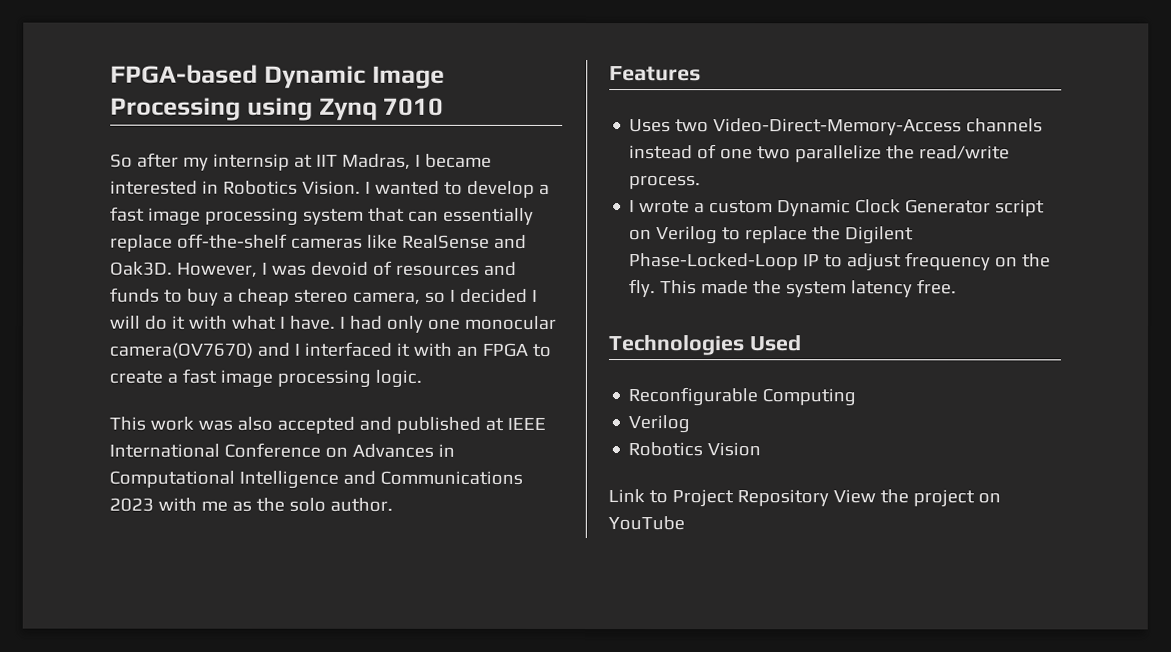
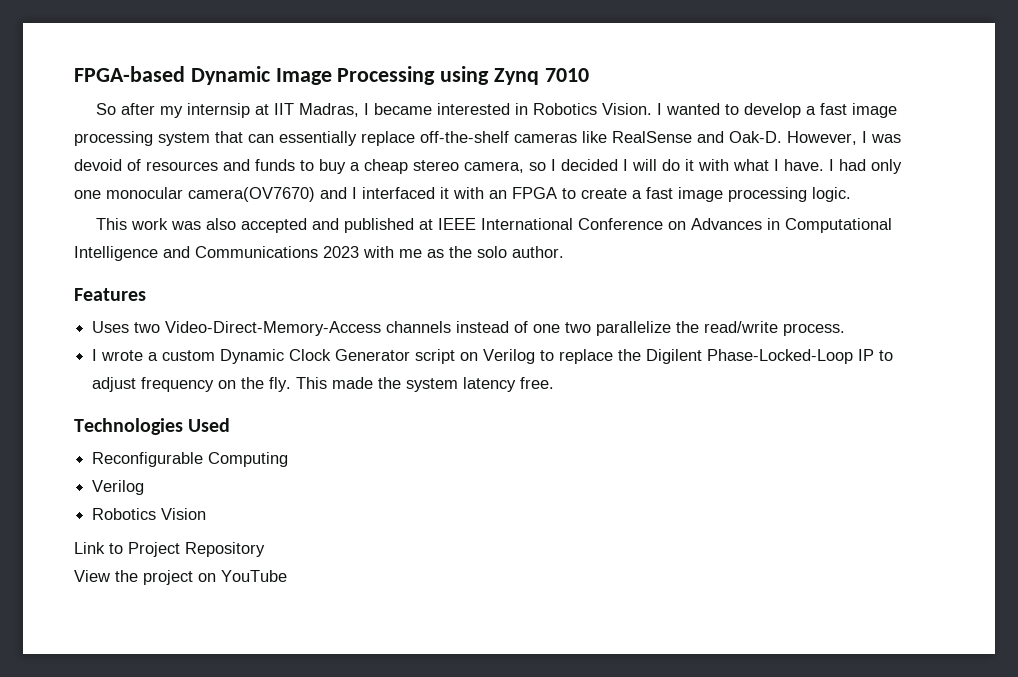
[110,261,173,276] Oak3D. -> [729,131,782,143] Oak-D.
(829, 498) none -> (265, 549) //

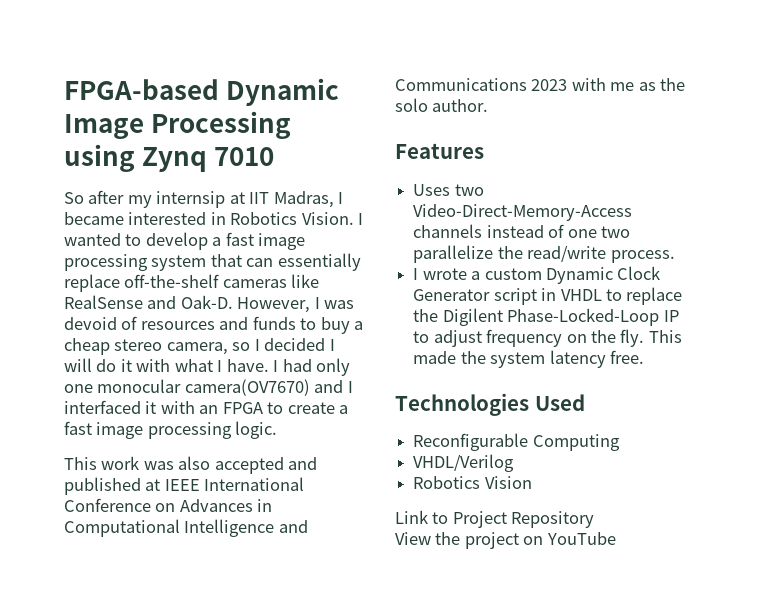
[460,349,536,364] on Verilog -> [541,288,602,301] in VHDL
[92,480,145,495] Verilog -> [413,454,515,472] VHDL/Verilog

